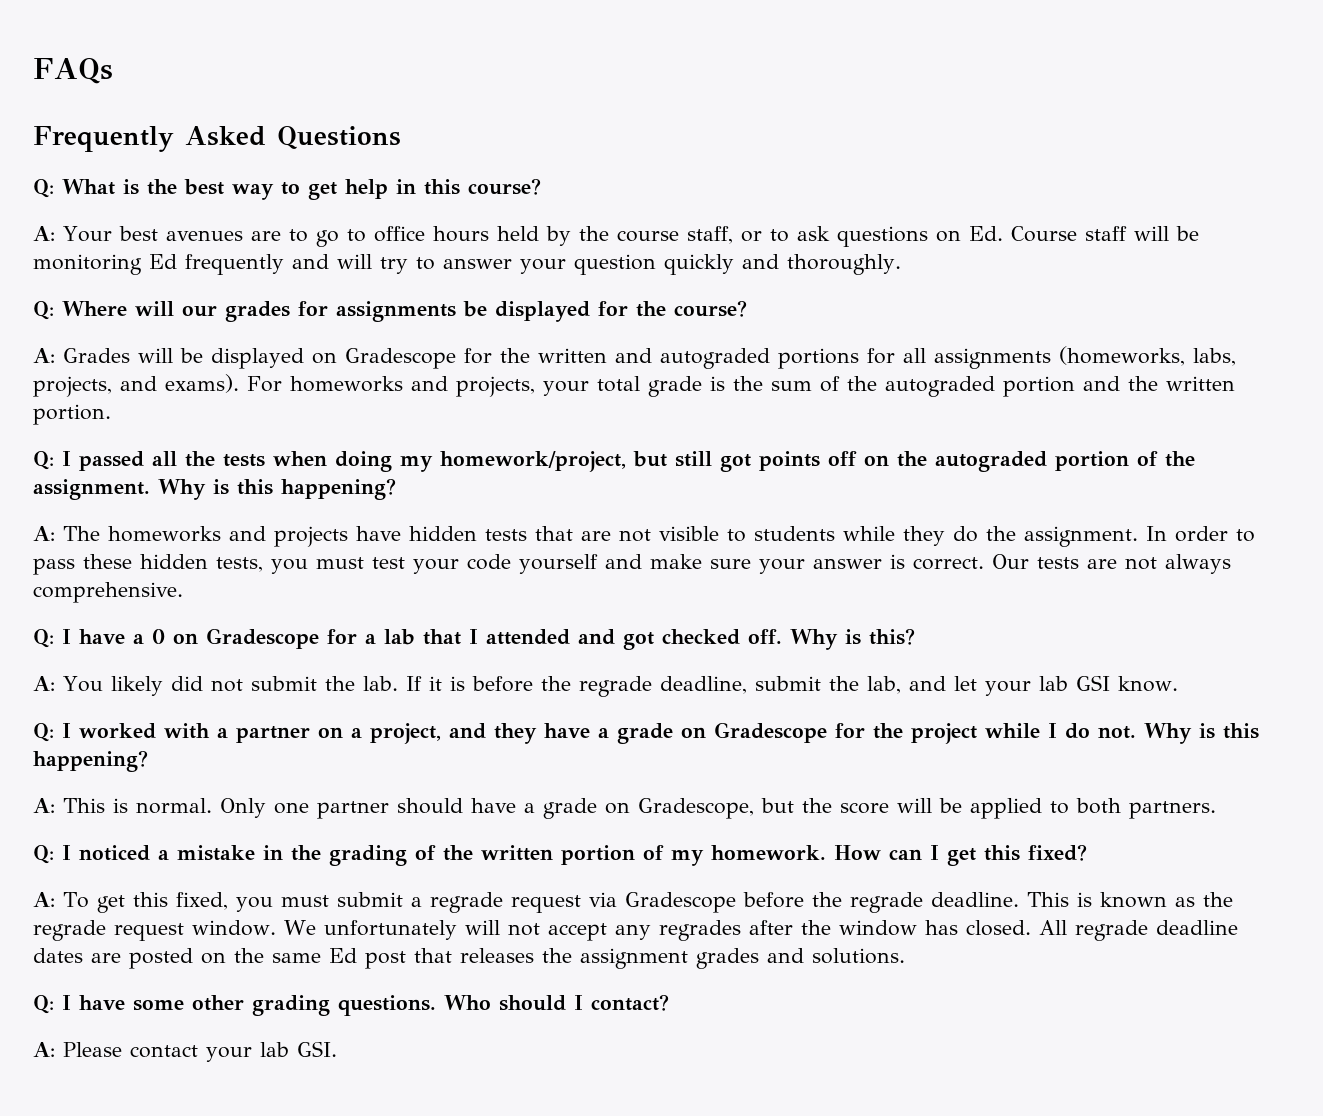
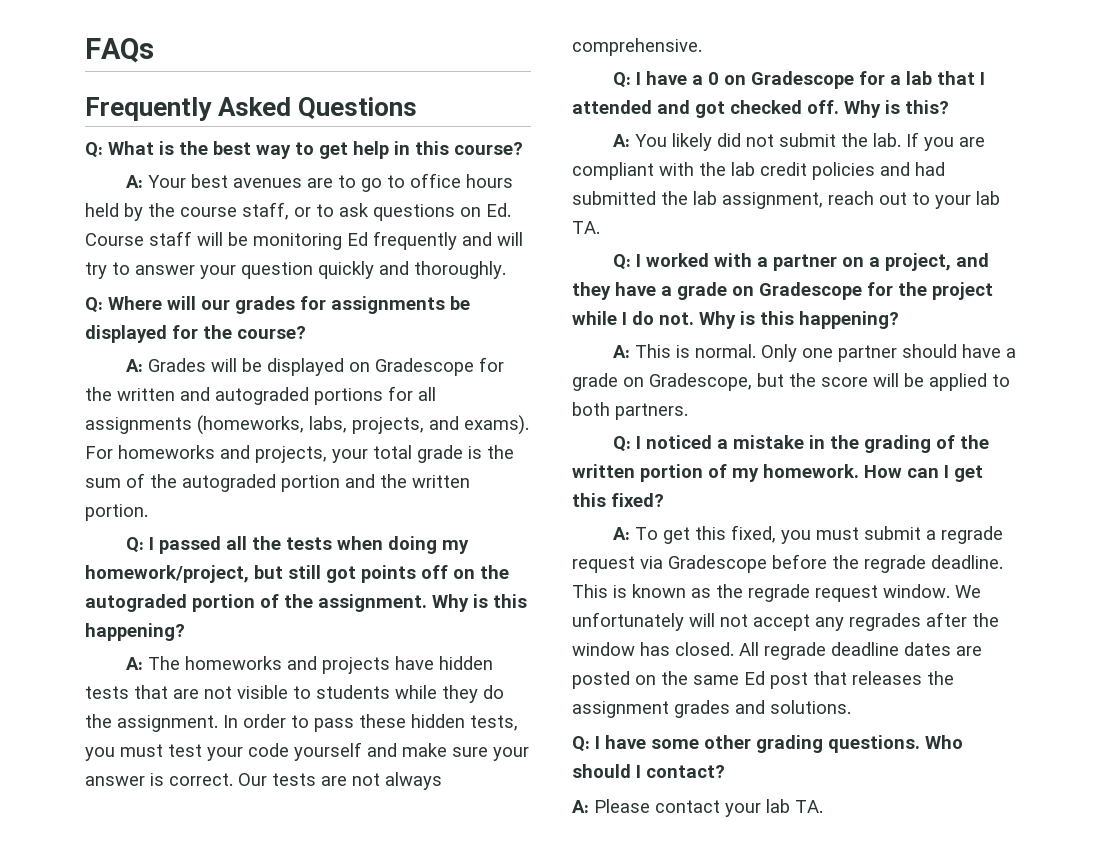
[428,675,1178,697] it is before the regrade deadline, submit the lab, and let your lab GSI know. -> [924,137,986,151] [572,162,945,180] [572,191,1000,209] [572,221,600,234] you are compliant with the lab credit policies and had submitted the lab assignment, reach out to your lab TA.
[297,1041,337,1057] GSI. -> [795,800,823,813] TA.

